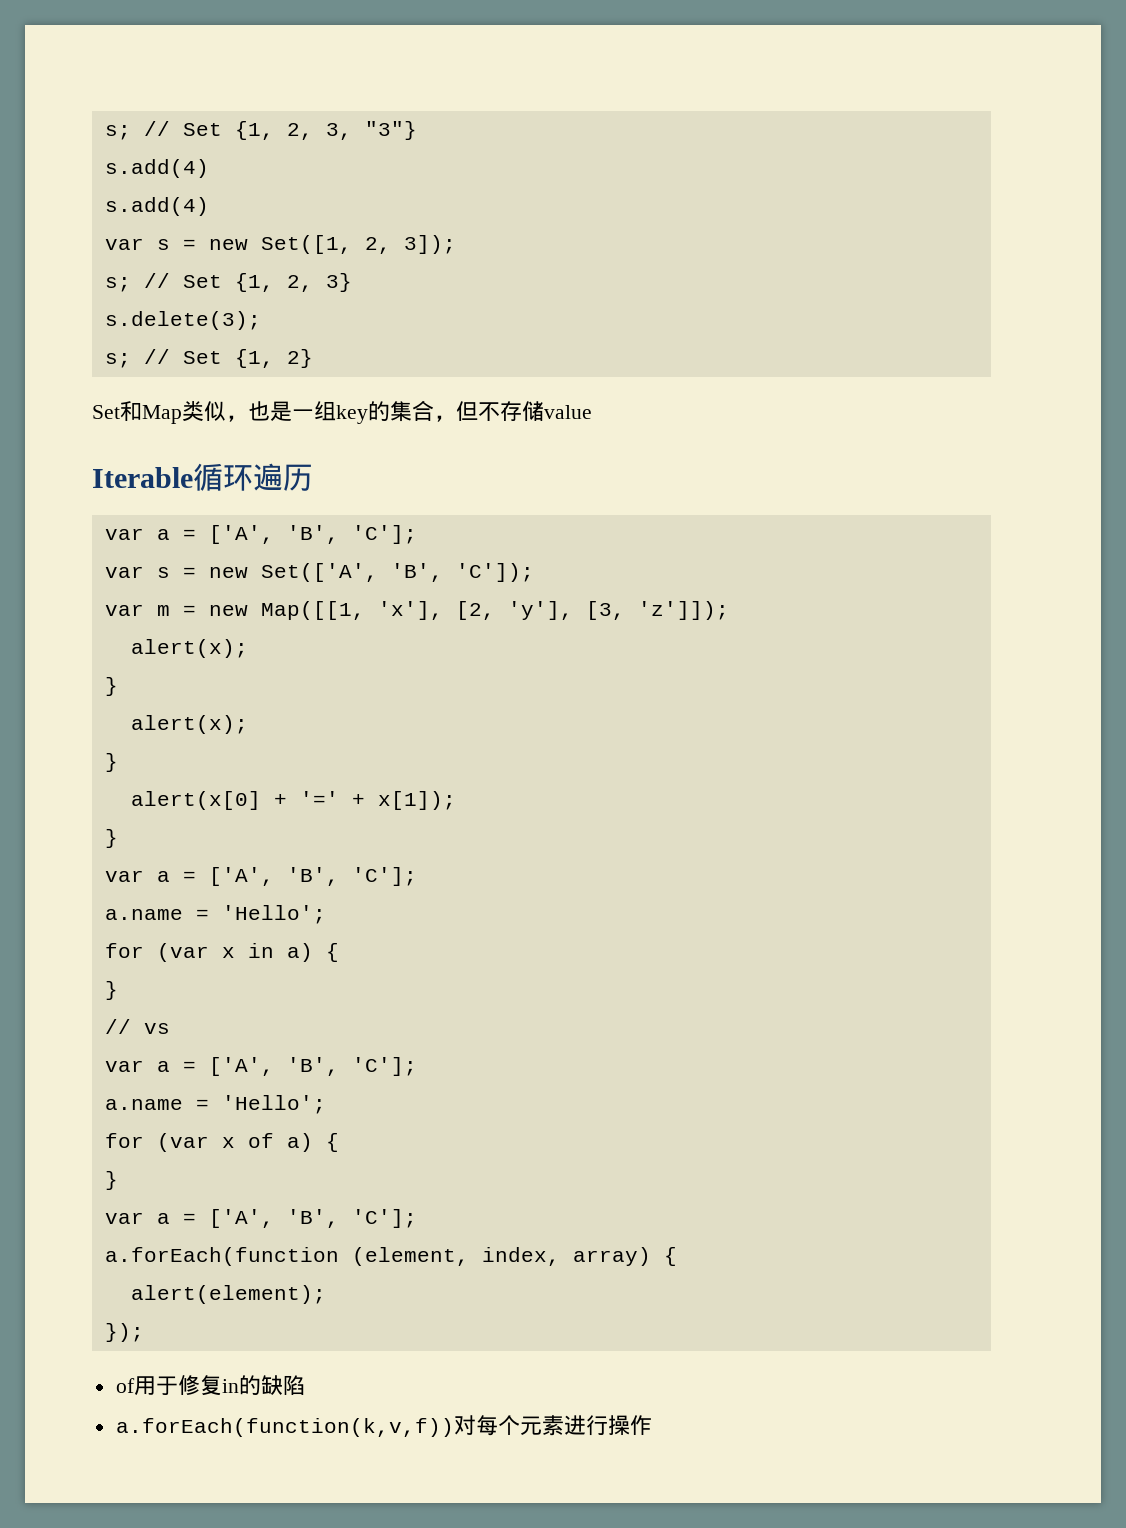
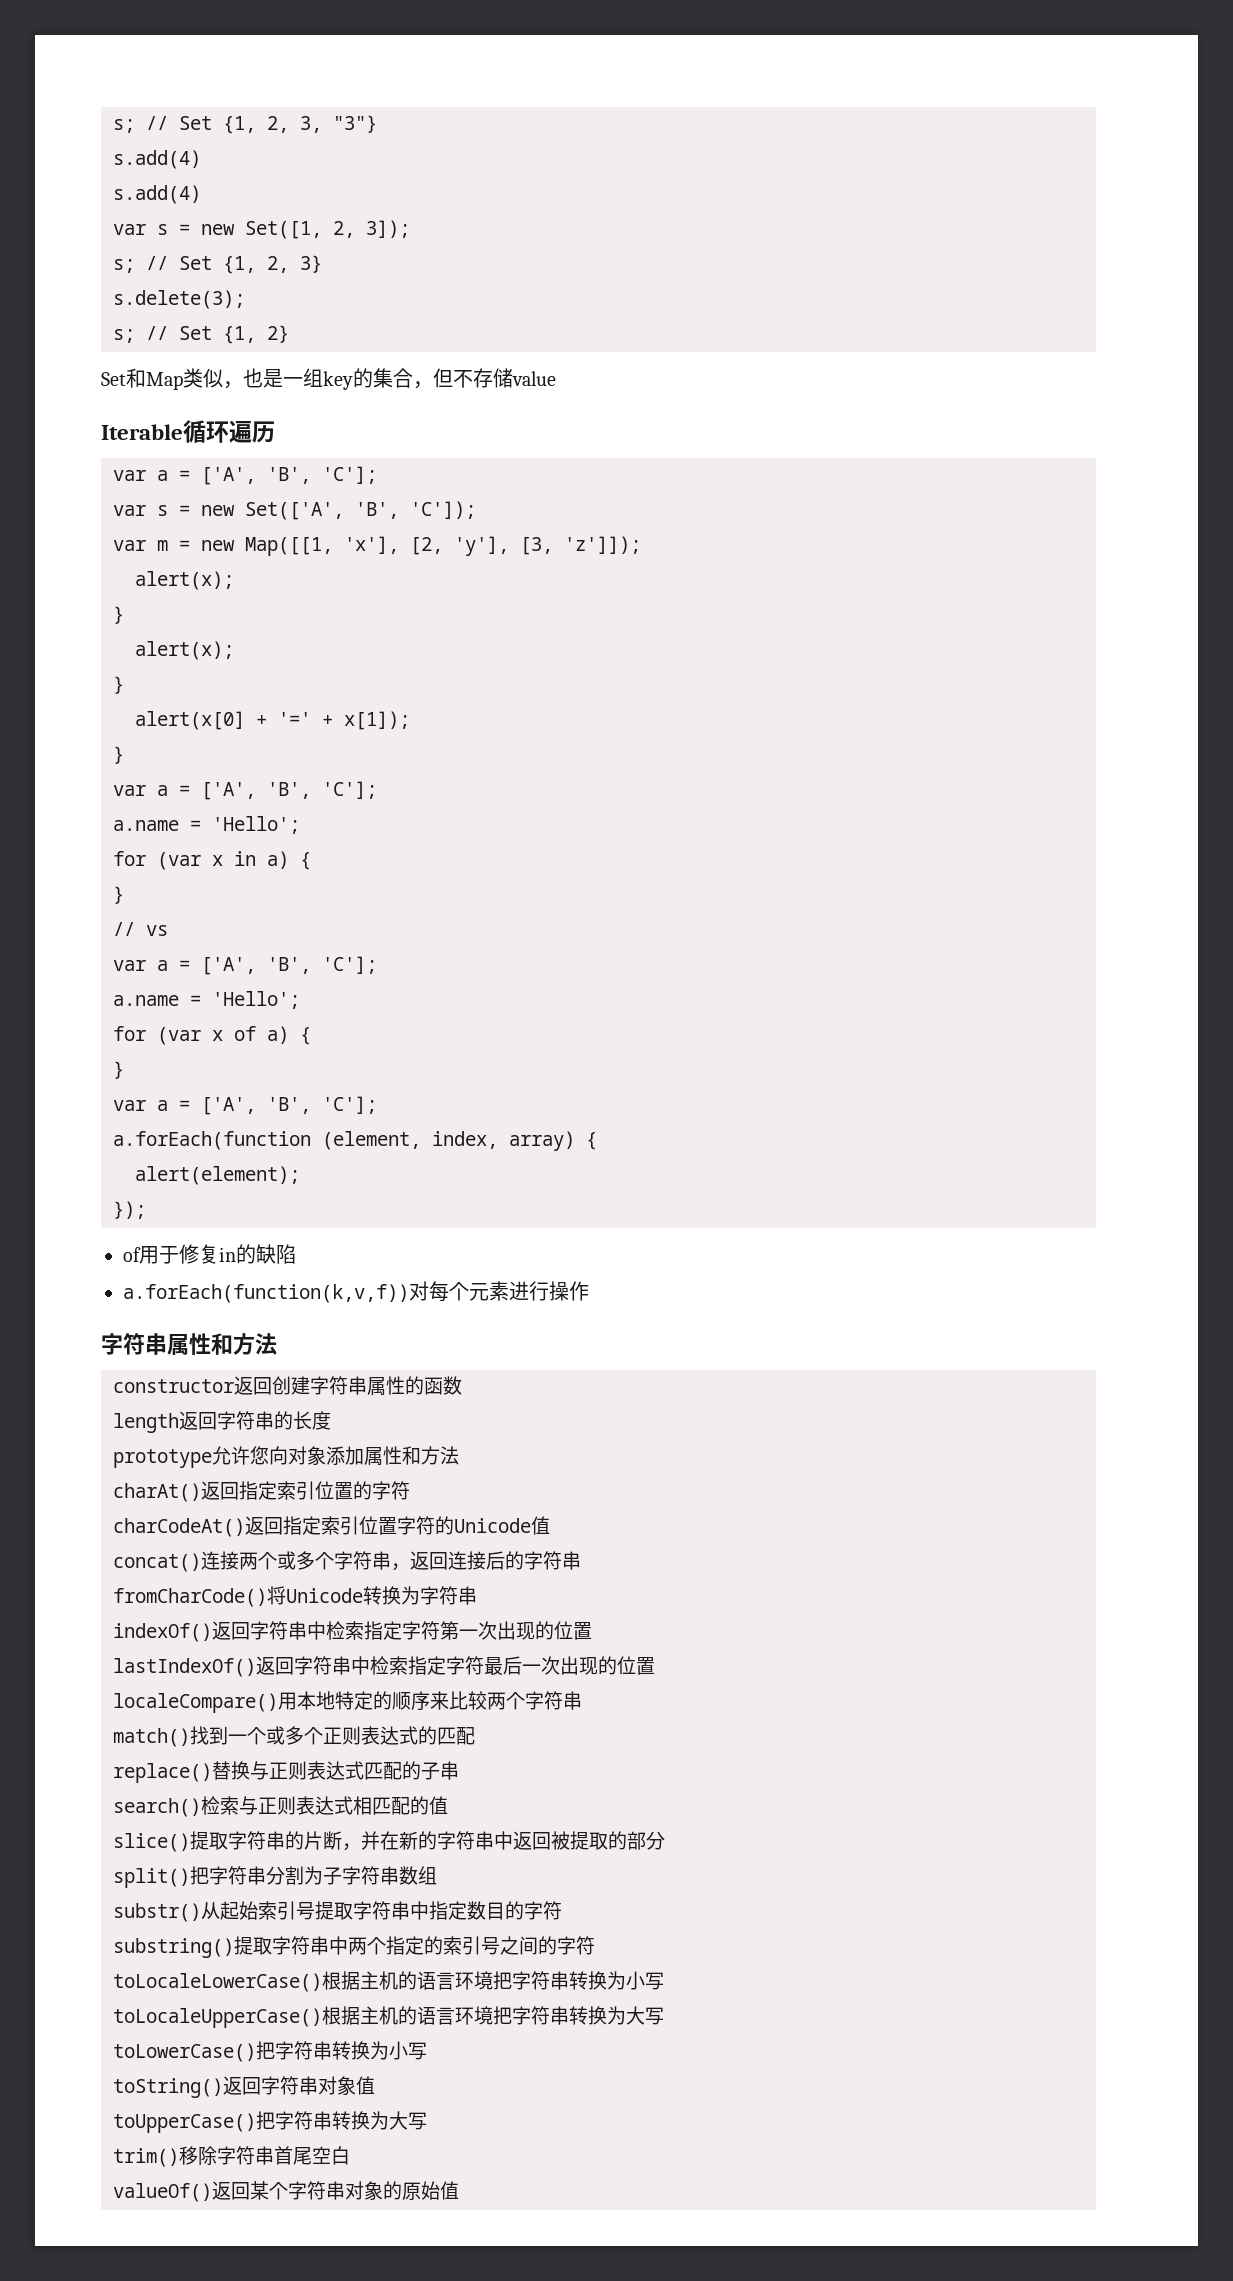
(652, 1425) none -> [101,1333,277,1355] [113,1376,462,1396] [113,1411,331,1433] [113,1446,459,1468] [113,1481,410,1502] [113,1516,550,1537] [113,1551,581,1572] [113,1586,477,1607] [113,1621,592,1642] [113,1656,655,1677] [113,1691,582,1713] [113,1726,475,1747] [113,1761,459,1783] [113,1796,448,1817] [113,1831,665,1852] [113,1866,437,1888] [113,1901,562,1922] [113,1936,595,1958] [113,1971,664,1992] [113,2006,664,2028] [113,2041,427,2062] [113,2076,375,2098] [113,2111,427,2133] [113,2146,350,2167] [113,2181,459,2202] // 字符串属性和方法 // constructor返回创建字符串属性的函数 // length返回字符串的长度 // prototype允许您向对象添加属性和方法 // charAt()返回指定索引位置的字符 // charCodeAt()返回指定索引位置字符的Unicode值 // concat()连接两个或多个字符串，返回连接后的字符串 // fromCharCode()将Unicode转换为字符串 // indexOf()返回字符串中检索指定字符第一次出现的位置 // lastIndexOf()返回字符串中检索指定字符最后一次出现的位置 // localeCompare()用本地特定的顺序来比较两个字符串 // match()找到一个或多个正则表达式的匹配 // replace()替换与正则表达式匹配的子串 // search()检索与正则表达式相匹配的值 // slice()提取字符串的片断，并在新的字符串中返回被提取的部分 // split()把字符串分割为子字符串数组 // substr()从起始索引号提取字符串中指定数目的字符 // substring()提取字符串中两个指定的索引号之间的字符 // toLocaleLowerCase()根据主机的语言环境把字符串转换为小写 // toLocaleUpperCase()根据主机的语言环境把字符串转换为大写 // toLowerCase()把字符串转换为小写 // toString()返回字符串对象值 // toUpperCase()把字符串转换为大写 // trim()移除字符串首尾空白 // valueOf()返回某个字符串对象的原始值

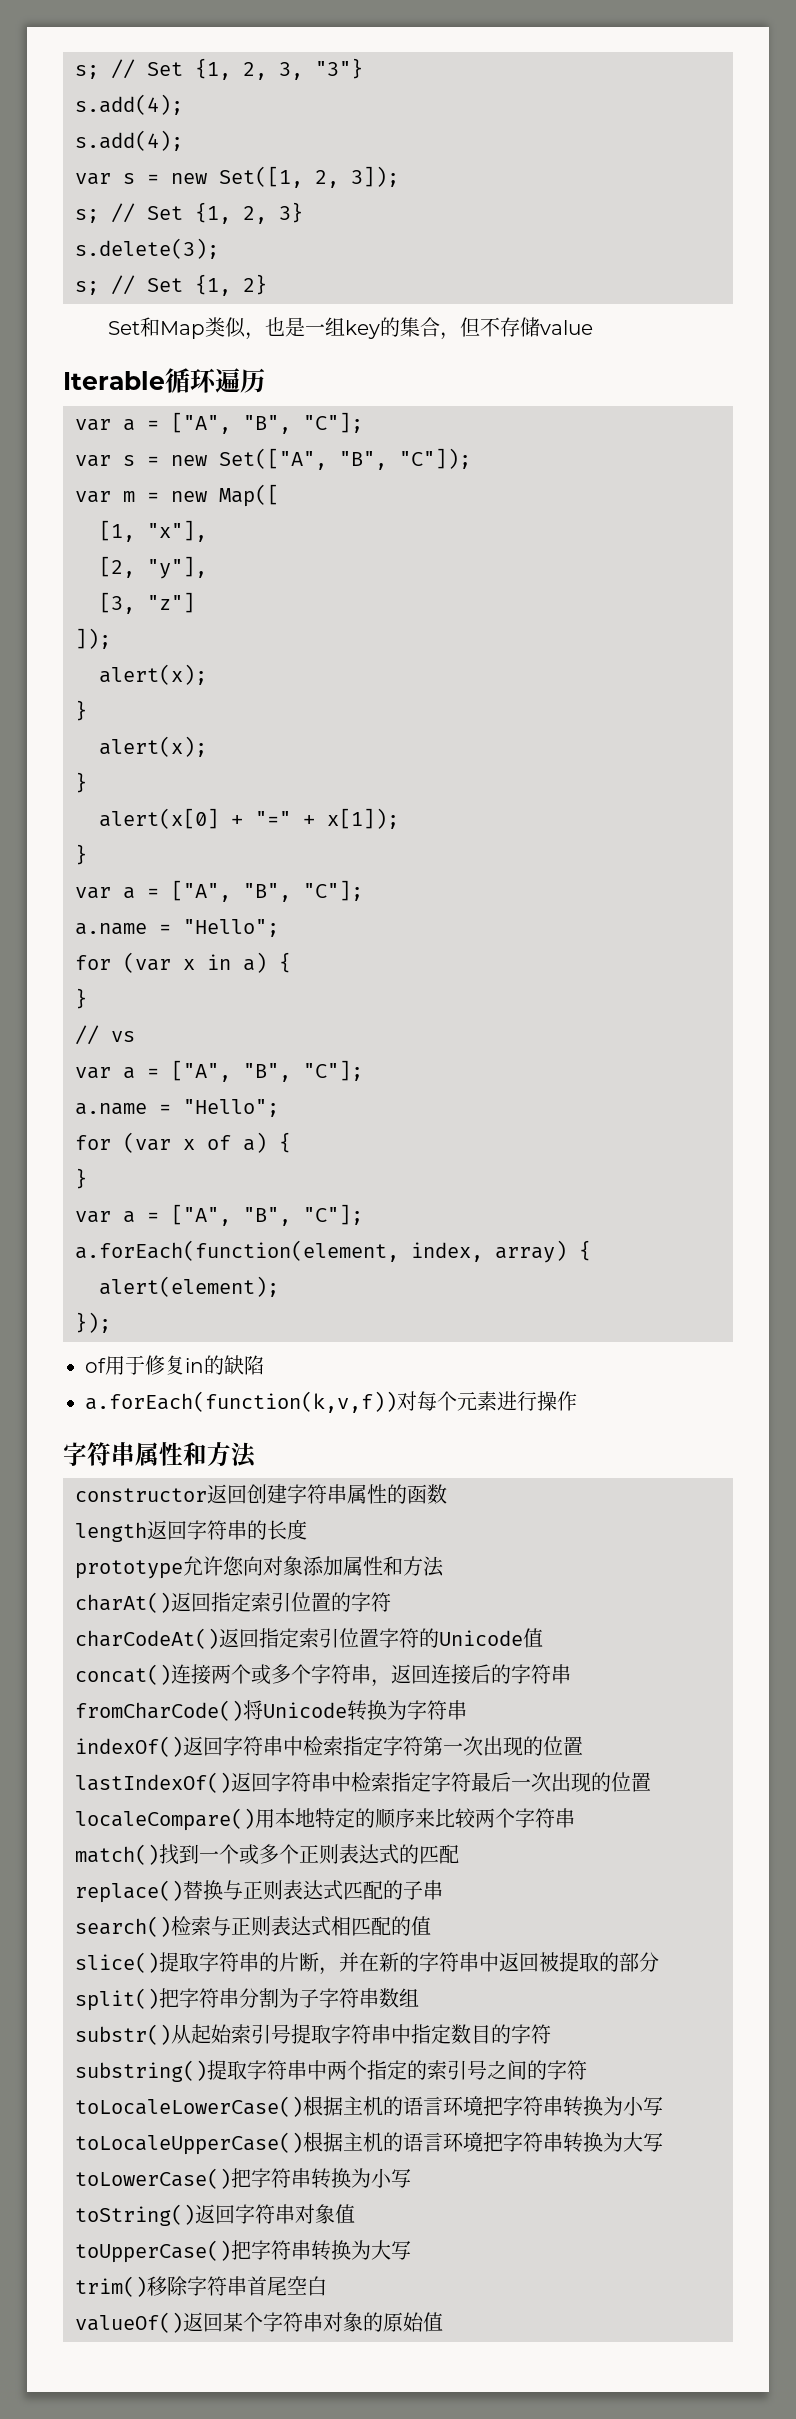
[113,150,201,169] [113,185,201,204] s.add(4) // s.add(4) -> [75,94,183,115] [75,130,183,151] s.add(4); // s.add(4);
[201,466,377,485] [113,501,476,520] ['A', 'B', 'C']; // var s = new Set(['A', 'B', 'C']); -> [171,412,363,434] [75,448,471,470] ["A", "B", "C"]; // var s = new Set(["A", "B", "C"]);
[245,536,641,556] Map([[1, 'x'], [2, 'y'], [3, 'z']]); -> [219,484,279,507] [99,520,207,542] [99,556,207,579] [99,592,195,614] [75,628,111,649] Map([ // [1, "x"], // [2, "y"], // [3, "z"] // ]);
[278,712,311,726] '=' -> [255,811,291,826] "="
[201,781,377,800] [113,816,300,834] ['A', 'B', 'C']; // a.name = 'Hello'; -> [171,880,363,902] [75,919,279,937] ["A", "B", "C"]; // a.name = "Hello";
[201,956,377,975] [113,991,300,1009] ['A', 'B', 'C']; // a.name = 'Hello'; -> [171,1060,363,1082] [75,1099,279,1117] ["A", "B", "C"]; // a.name = "Hello";
[201,1096,377,1115] [113,1131,421,1150] ['A', 'B', 'C']; // a.forEach(function (element, -> [171,1204,363,1226] [75,1240,399,1262] ["A", "B", "C"]; // a.forEach(function(element,

